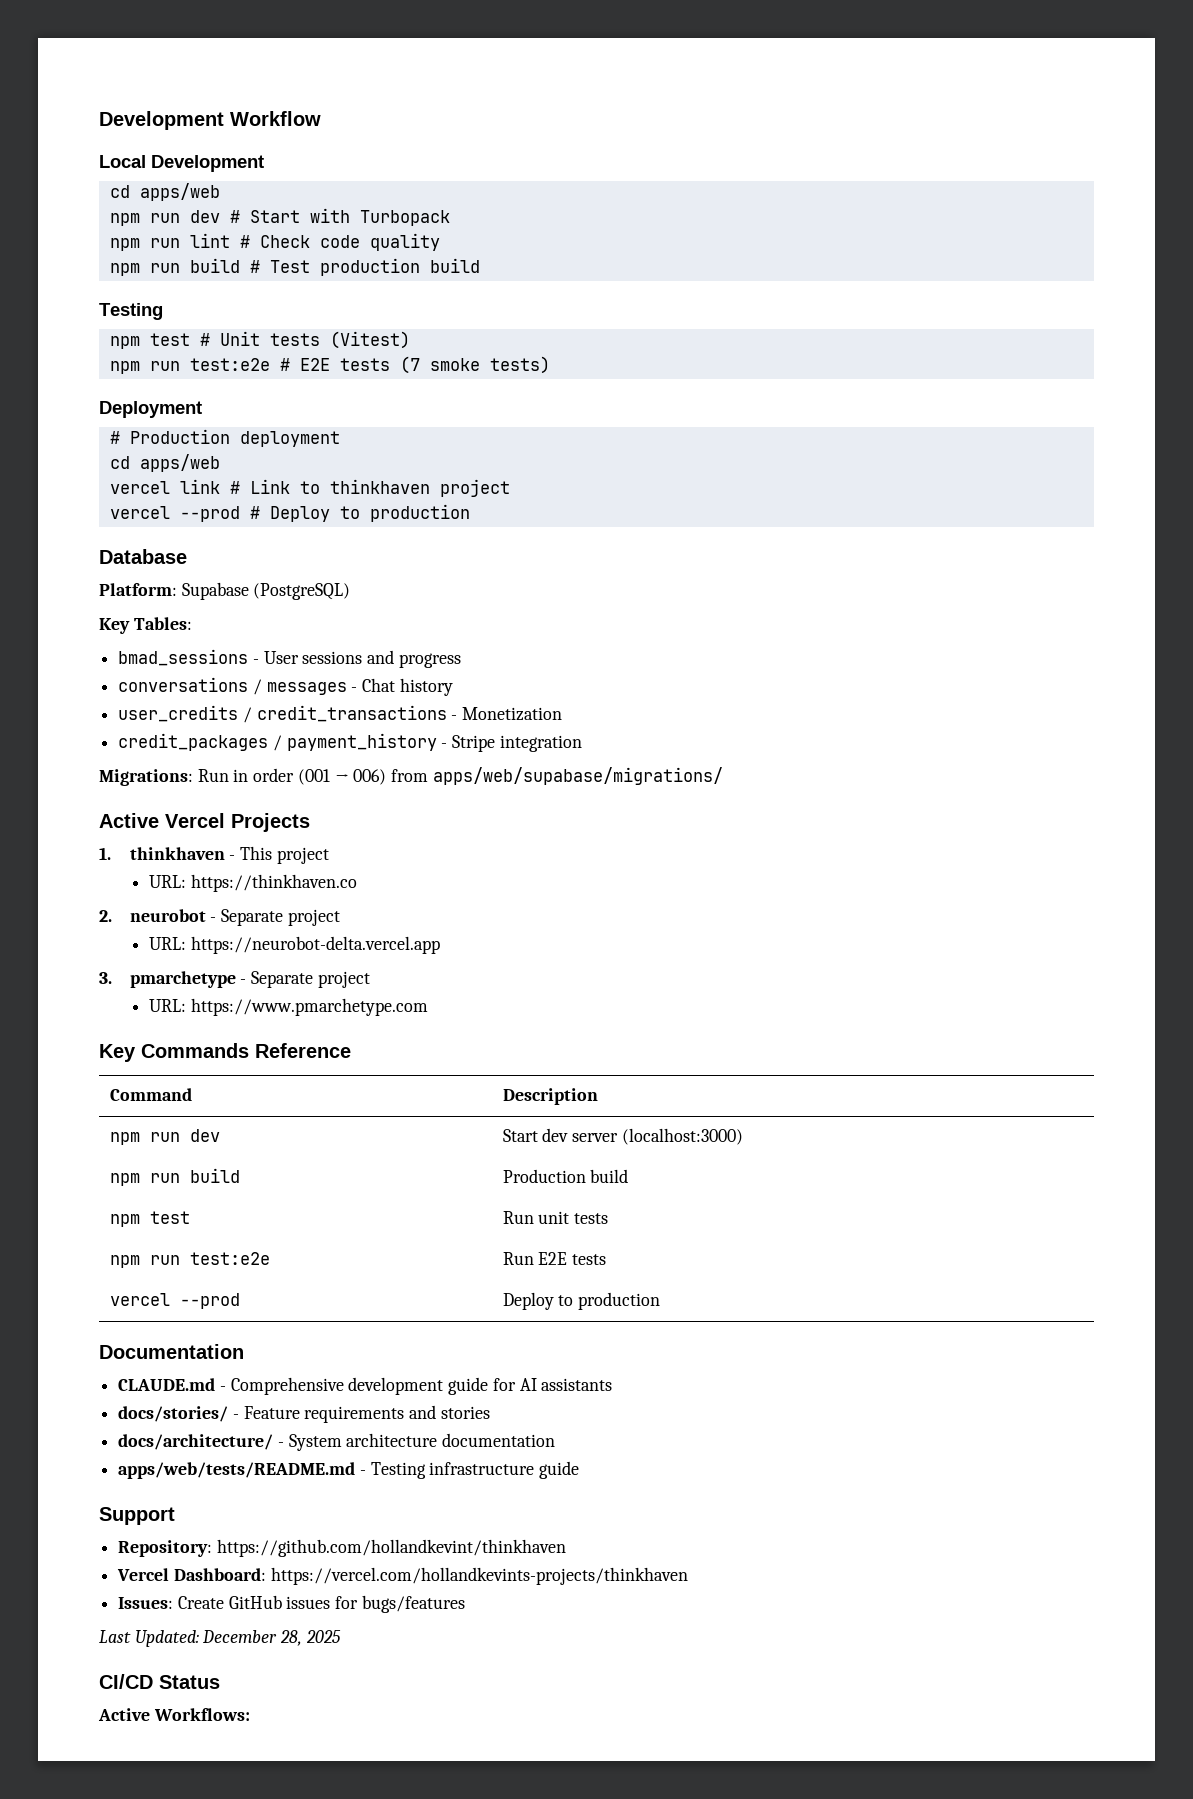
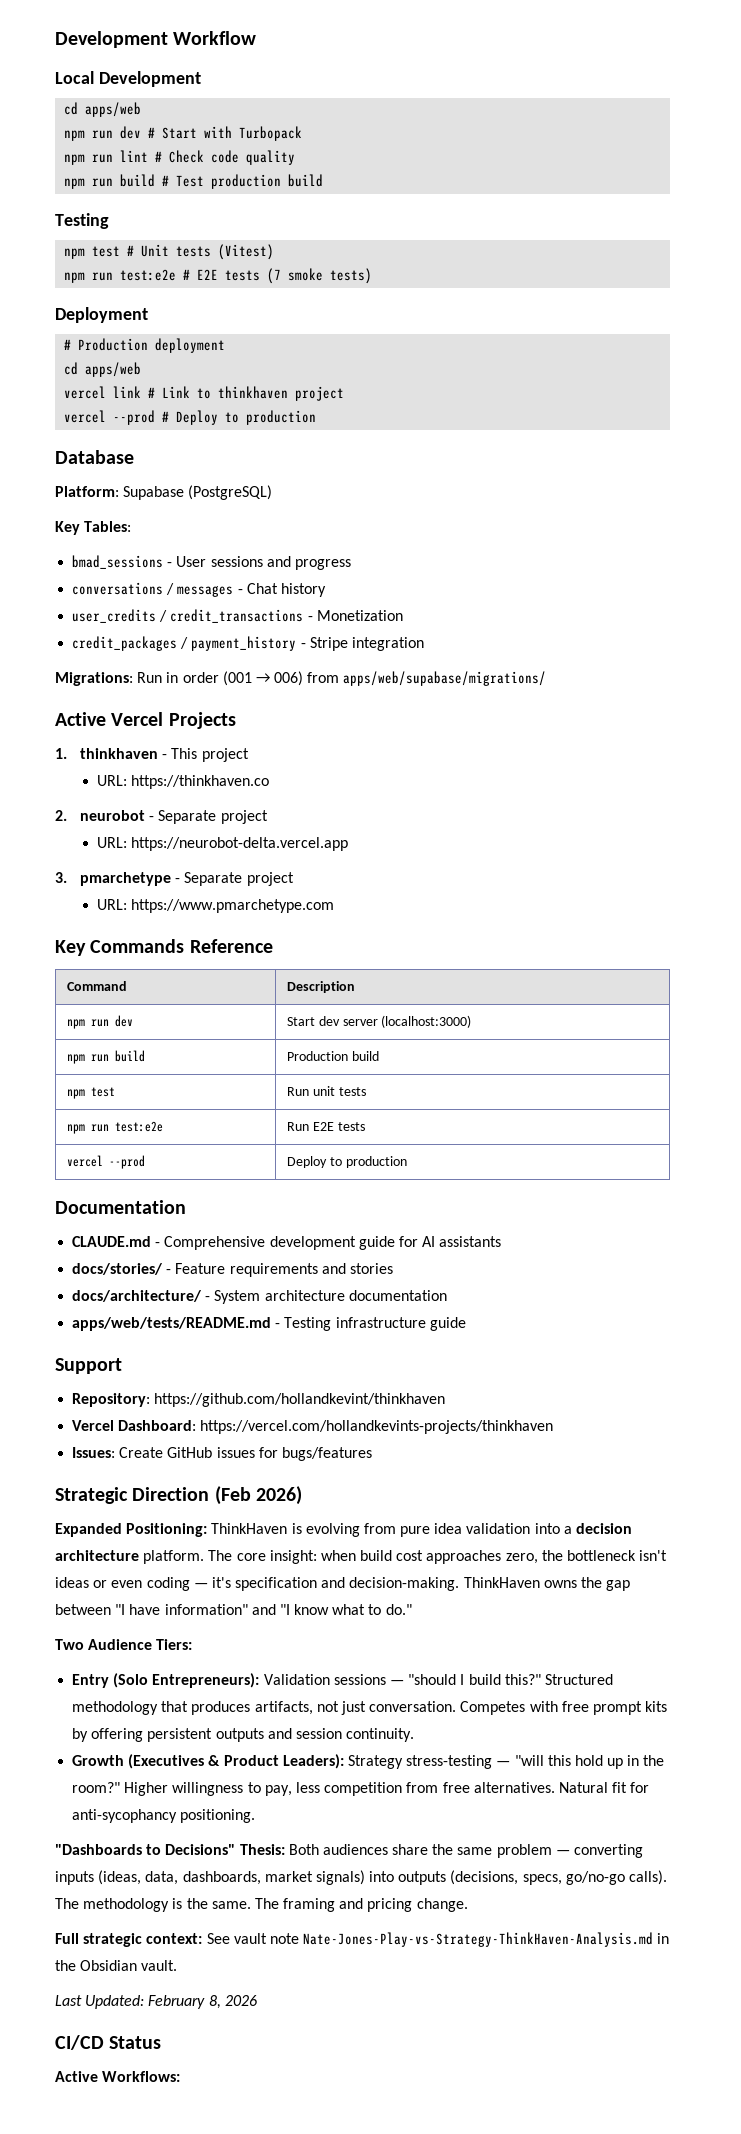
(465, 1604) none -> [55,1486,302,1505] [55,1523,633,1537] [55,1550,668,1564] [55,1577,631,1591] [55,1604,412,1615] [55,1639,193,1650] [72,1673,613,1688] [72,1701,668,1715] [72,1728,415,1742] [72,1754,665,1769] [72,1782,650,1796] [72,1809,256,1823] [55,1844,644,1858] [55,1870,668,1885] [55,1898,468,1912] [55,1932,670,1947] [55,1960,178,1971] // Strategic Direction (Feb 2026) // Expanded Positioning: ThinkHaven is evolving from pure idea validation into a decision architecture platform. The core insight: when build cost approaches zero, the bottleneck isn't ideas or even coding — it's specification and decision-making. ThinkHaven owns the gap between "I have information" and "I know what to do." // Two Audience Tiers: // Entry (Solo Entrepreneurs): Validation sessions — "should I build this?" Structured methodology that produces artifacts, not just conversation. Competes with free prompt kits by offering persistent outputs and session continuity. // Growth (Executives & Product Leaders): Strategy stress-testing — "will this hold up in the room?" Higher willingness to pay, less competition from free alternatives. Natural fit for anti-sycophancy positioning. // "Dashboards to Decisions" Thesis: Both audiences share the same problem — converting inputs (ideas, data, dashboards, market signals) into outputs (decisions, specs, go/no-go calls). The methodology is the same. The framing and pricing change. // Full strategic context: See vault note Nate-Jones-Play-vs-Strategy-ThinkHaven-Analysis.md in the Obsidian vault.
[202,1630,341,1646] December 28, 2025 -> [148,1995,257,2009] February 8, 2026

